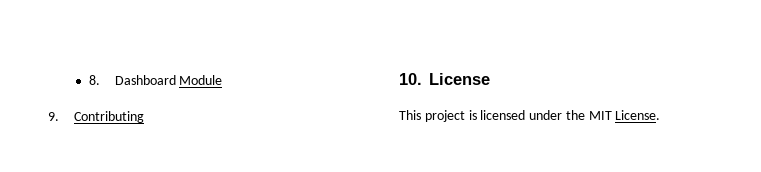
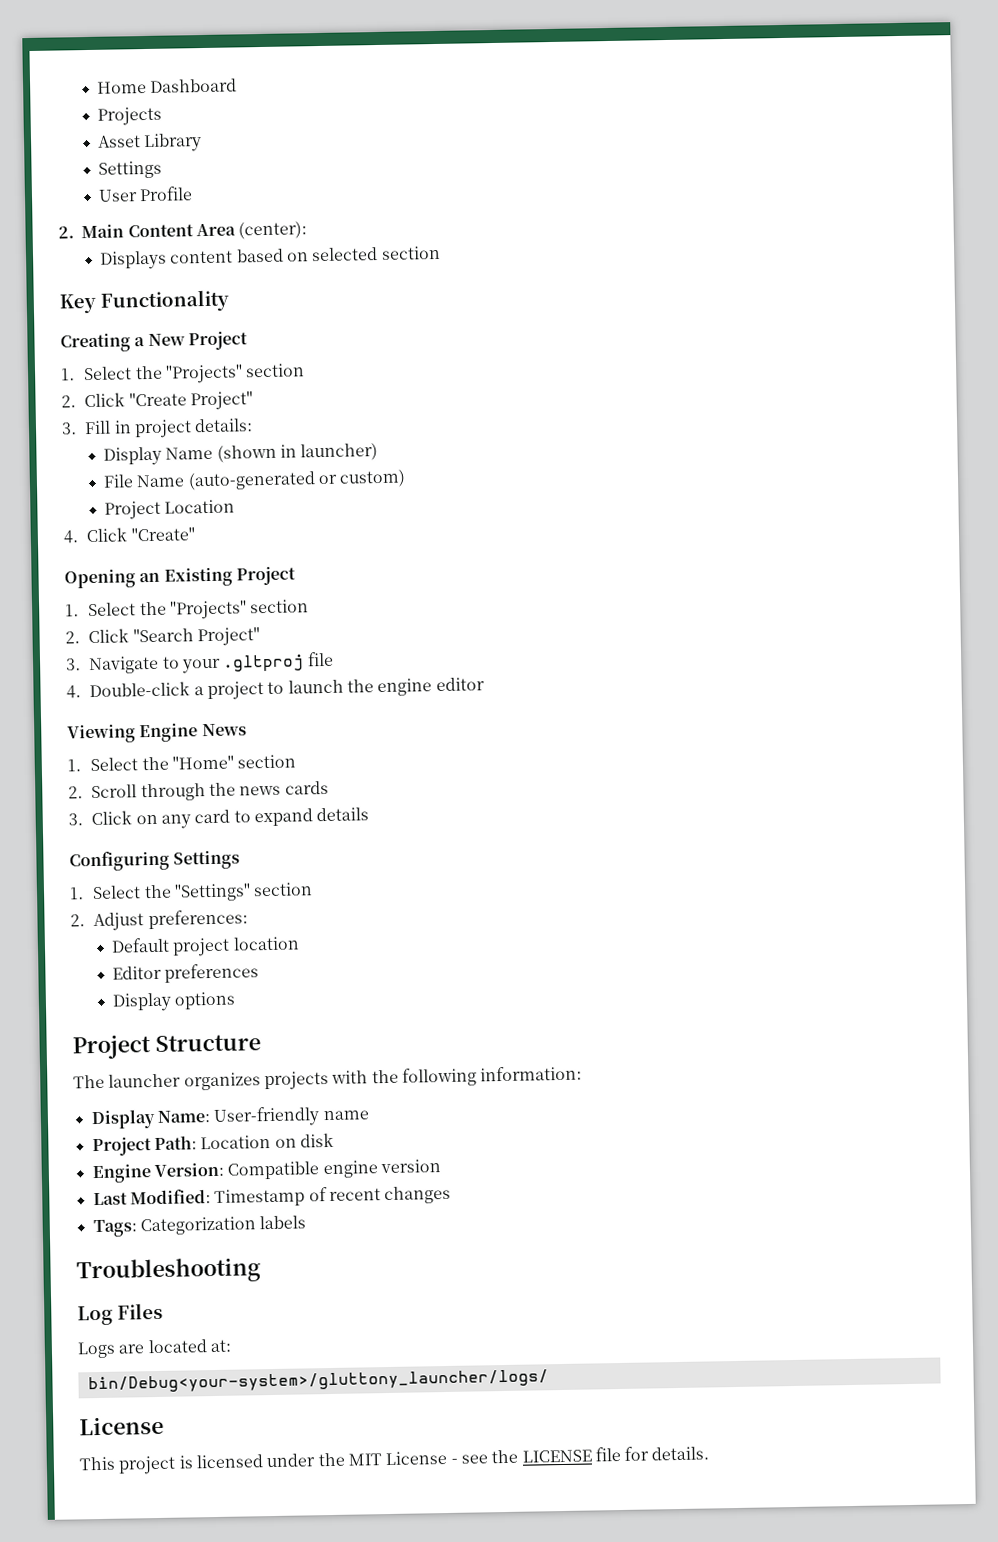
[89,75,101,85] 8. -> [97,80,148,94] Home
[179,75,223,85] [48,111,144,123] [399,73,422,85] Module // 9. Contributing // 10. -> [97,106,163,126] [97,133,203,153] [98,160,163,179] [98,186,194,202] [58,221,308,240] [99,245,441,270] [59,289,230,314] [60,331,248,353] [60,363,306,384] [61,391,254,411] [61,418,254,439] [103,443,379,466] [103,469,407,491] [104,499,236,520] [63,527,195,544] [64,566,296,589] [65,599,310,620] [65,627,261,647] [65,651,334,675] [66,677,485,701] [67,723,247,744] [67,754,297,772] [68,780,329,802] [68,807,370,829] [69,850,241,872] [69,882,314,902] [70,909,248,932] [111,936,300,957] [112,963,260,983] [112,991,237,1012] [72,1034,261,1060] [73,1065,583,1091] [90,1106,369,1130] [91,1132,334,1157] [91,1159,441,1184] [92,1185,452,1207] [92,1215,307,1238] [76,1257,261,1285] [77,1302,163,1326] [77,1339,231,1359] [87,1369,549,1394] // Projects // Asset Library // Settings // User Profile // 2. Main Content Area (center): // Displays content based on selected section // Key Functionality // Creating a New Project // 1. Select the "Projects" section // 2. Click "Create Project" // 3. Fill in project details: // Display Name (shown in launcher) // File Name (auto-generated or custom) // Project Location // 4. Click "Create" // Opening an Existing Project // 1. Select the "Projects" section // 2. Click "Search Project" // 3. Navigate to your .gltproj file // 4. Double-click a project to launch the engine editor // Viewing Engine News // 1. Select the "Home" section // 2. Scroll through the news cards // 3. Click on any card to expand details // Configuring Settings // 1. Select the "Settings" section // 2. Adjust preferences: // Default project location // Editor preferences // Display options // Project Structure // The launcher organizes projects with the following information: // Display Name: User-friendly name // Project Path: Location on disk // Engine Version: Compatible engine version // Last Modified: Timestamp of recent changes // Tags: Categorization labels // Troubleshooting // Log Files // Logs are located at: // bin/Debug<your-system>/gluttony_launcher/logs/ //
[615,110,661,120] License. -> [385,1446,710,1466] License - see the LICENSE file for details.

